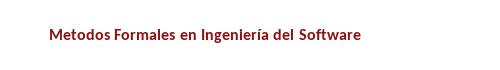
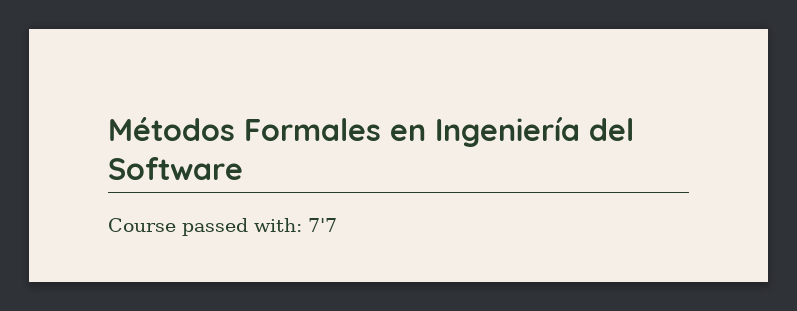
[49,29,110,40] Metodos -> [108,117,235,141] Métodos
(361, 34) none -> [108,218,337,236] // Course passed with: 7'7

